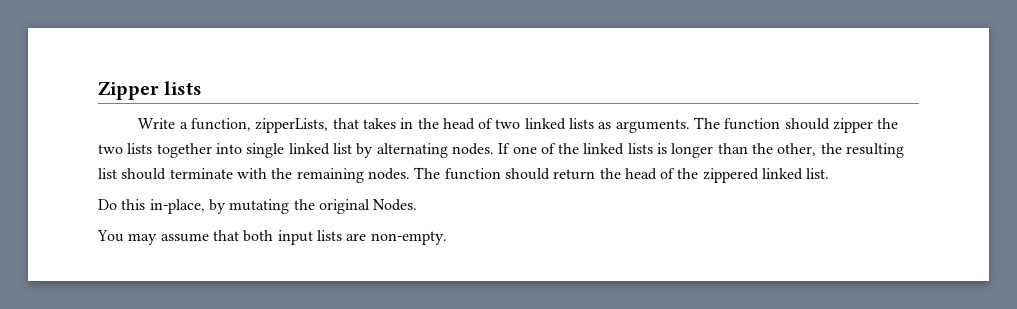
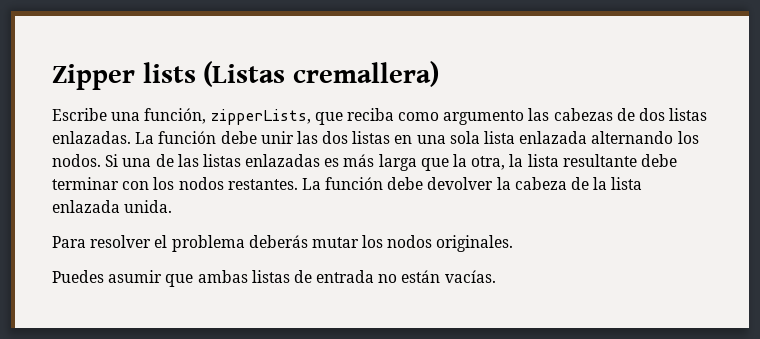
[138,117,899,133] [98,143,905,158] [98,167,830,183] [98,199,418,214] [97,230,447,245] // Write a function, zipperLists, that takes in the head of two linked lists as arguments. The function should zipper the two lists together into single linked list by alternating nodes. If one of the linked lists is longer than the other, the resulting list should terminate with the remaining nodes. The function should return the head of the zippered linked list. // Do this in-place, by mutating the original Nodes. // You may assume that both input lists are non-empty. -> [203,61,439,87] [52,108,708,125] [52,131,699,144] [52,154,677,171] [52,177,643,190] [52,200,173,213] [52,235,514,252] [52,270,496,287] (Listas cremallera) // Escribe una función, zipperLists, que reciba como argumento las cabezas de dos listas enlazadas. La función debe unir las dos listas en una sola lista enlazada alternando los nodos. Si una de las listas enlazadas es más larga que la otra, la lista resultante debe terminar con los nodos restantes. La función debe devolver la cabeza de la lista enlazada unida. // Para resolver el problema deberás mutar los nodos originales. // Puedes asumir que ambas listas de entrada no están vacías.

